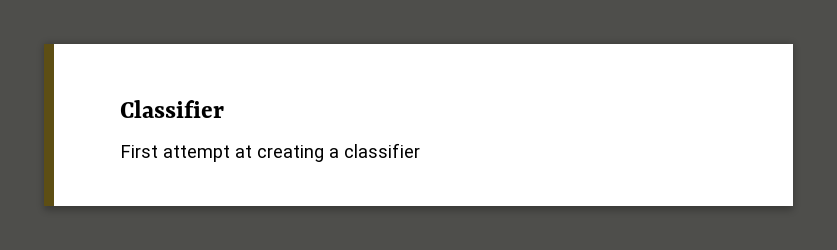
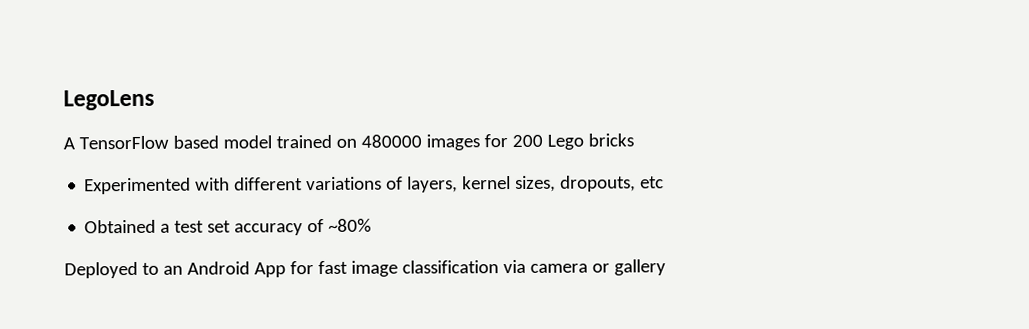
[120,100,224,118] [120,143,420,162] Classifier // First attempt at creating a classifier -> [63,89,155,111] [63,133,634,151] [84,175,665,195] [84,218,373,236] [64,259,666,279] LegoLens // A TensorFlow based model trained on 480000 images for 200 Lego bricks // Experimented with different variations of layers, kernel sizes, dropouts, etc // Obtained a test set accuracy of ~80% // Deployed to an Android App for fast image classification via camera or gallery

